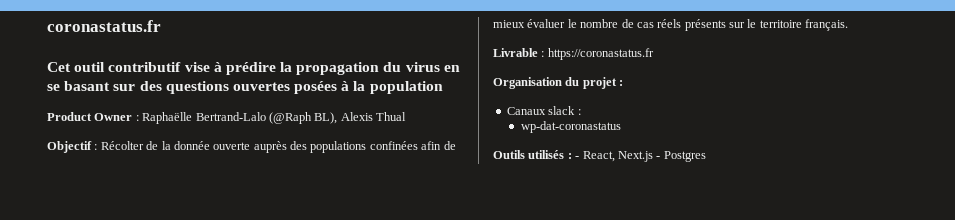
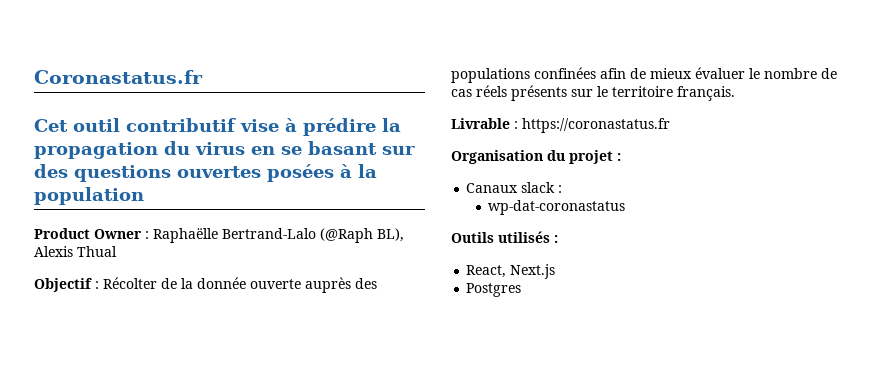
[47,20,161,32] coronastatus.fr -> [34,70,203,84] Coronastatus.fr
[575,156,580,159] - -> (558, 239) //
[656,156,661,159] - -> (556, 271) //

